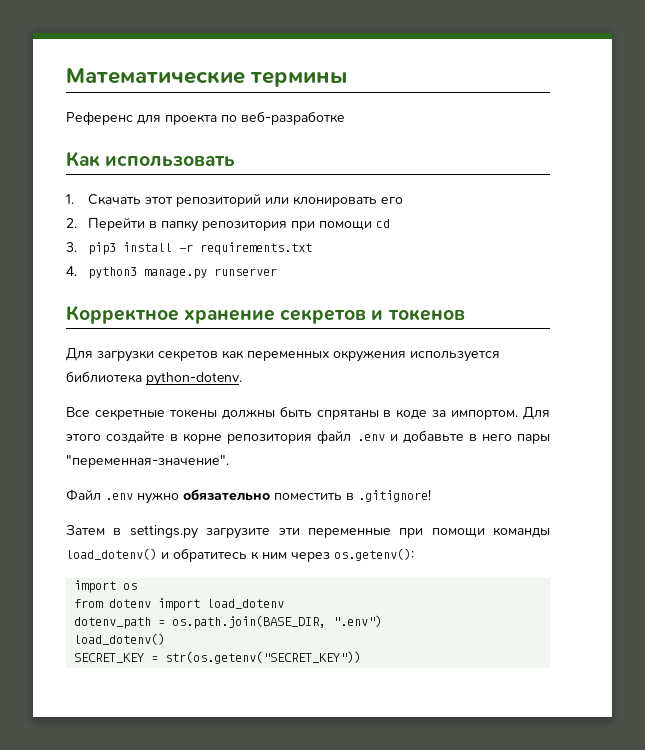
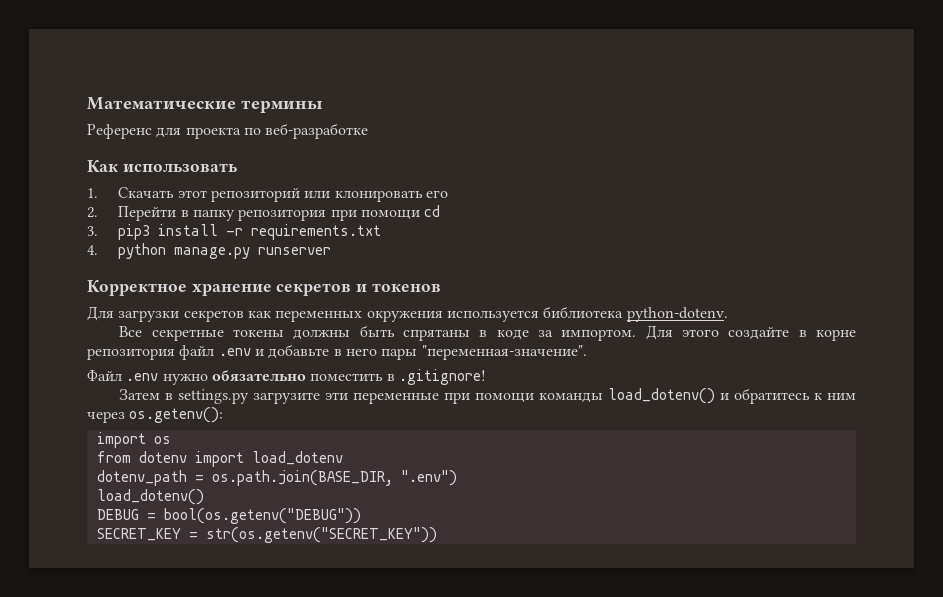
[87,267,137,279] python3 -> [118,243,167,259] python
(166, 639) none -> [96,508,361,524] // DEBUG = bool(os.getenv("DEBUG"))

